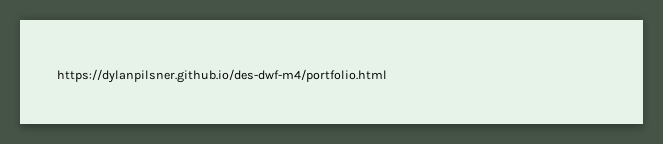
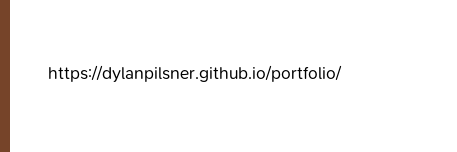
[57,69,387,83] https://dylanpilsner.github.io/des-dwf-m4/portfolio.html -> [48,65,342,83] https://dylanpilsner.github.io/portfolio/

